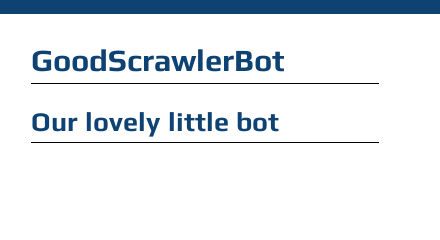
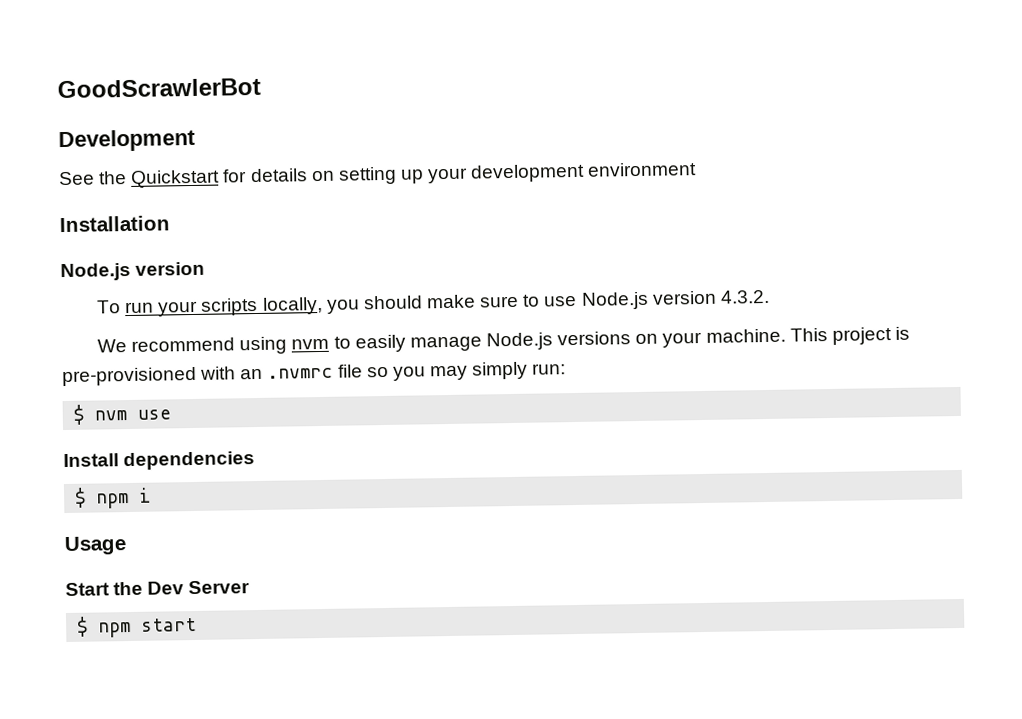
[31,112,279,137] Our lovely little bot -> [58,128,196,153] [59,162,698,188] [59,215,170,233] [60,261,206,282] [97,289,770,317] [97,326,910,355] [62,361,567,387] [73,404,172,425] [63,451,256,471] [74,487,153,509] [64,536,127,556] [65,580,251,597] [76,616,198,638] Development // See the Quickstart for details on setting up your development environment // Installation // Node.js version // To run your scripts locally, you should make sure to use Node.js version 4.3.2. // We recommend using nvm to easily manage Node.js versions on your machine. This project is pre-provisioned with an .nvmrc file so you may simply run: // $ nvm use // Install dependencies // $ npm i // Usage // Start the Dev Server // $ npm start

